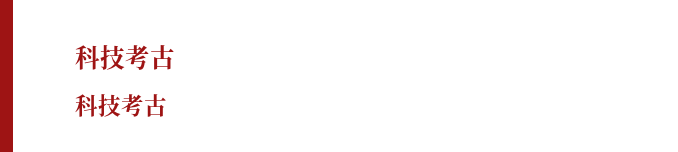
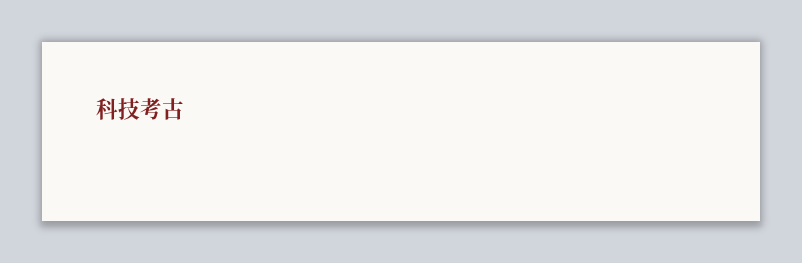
[75,45,175,70] [75,94,167,117] 科技考古 // 科技考古 -> [96,98,184,120] 科技考古

